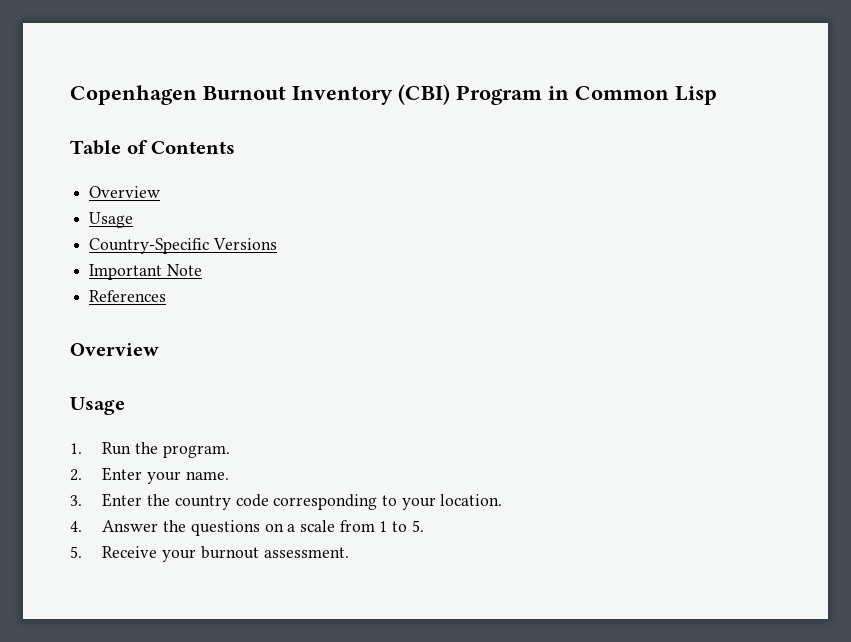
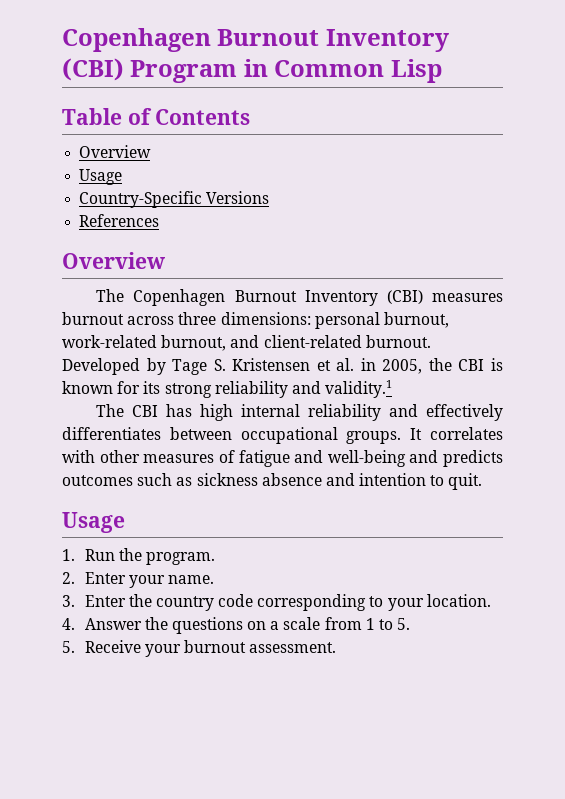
[89,264,202,280] // Important Note -> (270, 197) none
(159, 349) none -> [96,289,503,306] [62,312,449,329] [62,335,431,351] [62,358,504,375] [62,380,393,398] [96,404,503,421] [62,427,504,444] [62,450,503,467] [62,473,483,490] // The Copenhagen Burnout Inventory (CBI) measures burnout across three dimensions: personal burnout, work-related burnout, and client-related burnout. Developed by Tage S. Kristensen et al. in 2005, the CBI is known for its strong reliability and validity.1 // The CBI has high internal reliability and effectively differentiates between occupational groups. It correlates with other measures of fatigue and well-being and predicts outcomes such as sickness absence and intention to quit.

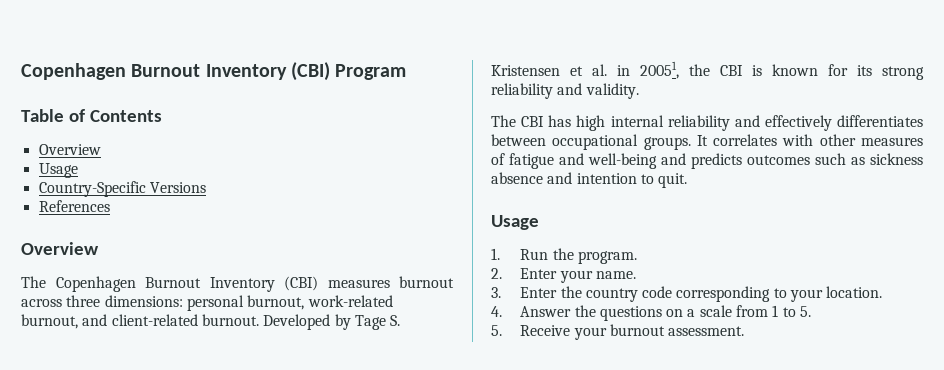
[243,59,442,83] in Common Lisp -> (407, 72) none
[382,359,423,374] 2005, -> [640,61,679,79] 20051,
[325,380,393,398] validity.1 -> [585,83,639,99] validity.

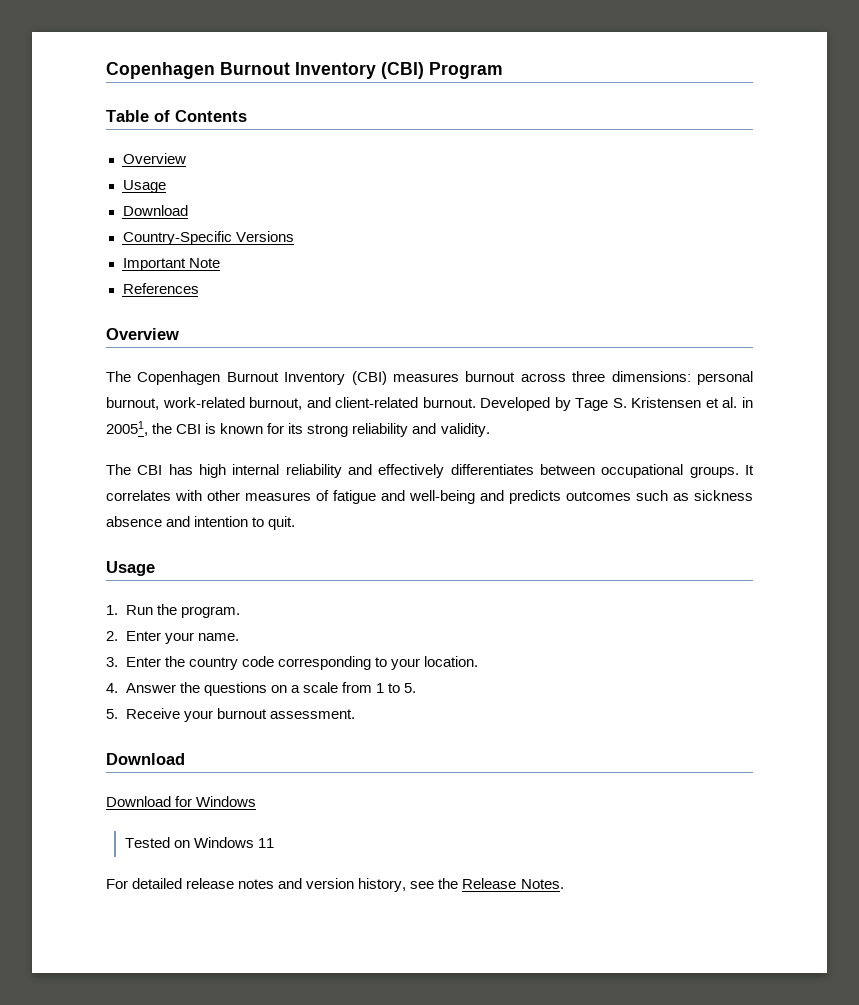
(78, 170) none -> [122,205,188,216] // Download
(206, 187) none -> [122,258,220,271] // Important Note
(745, 331) none -> [106,753,185,765] [106,796,257,807] [124,837,274,848] [106,878,564,892] // Download // Download for Windows // Tested on Windows 11 // For detailed release notes and version history, see the Release Notes.

